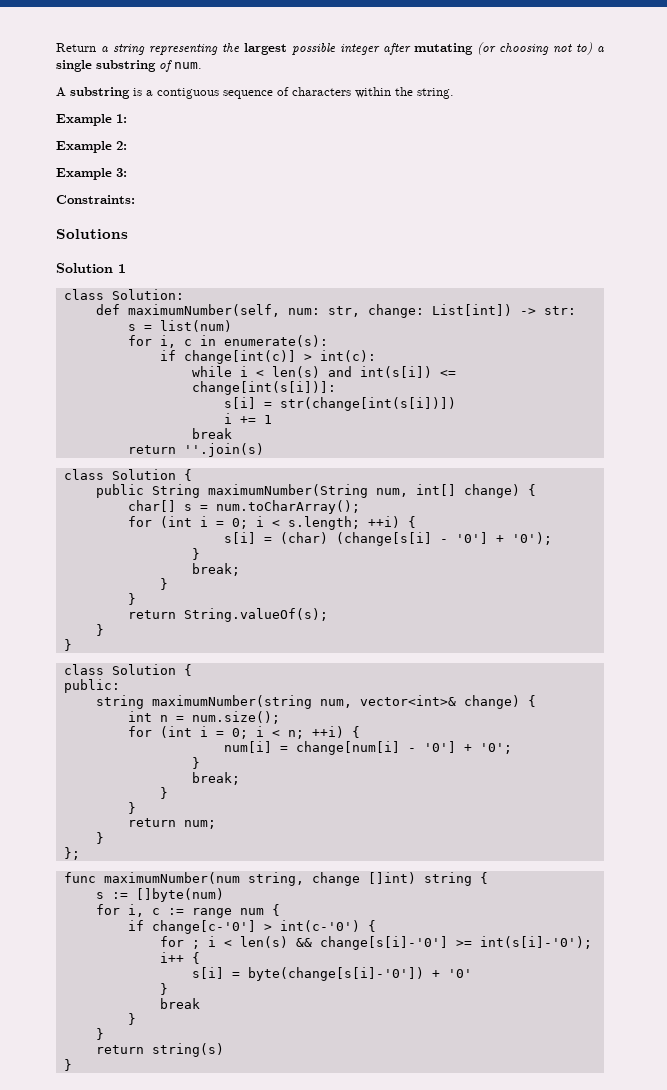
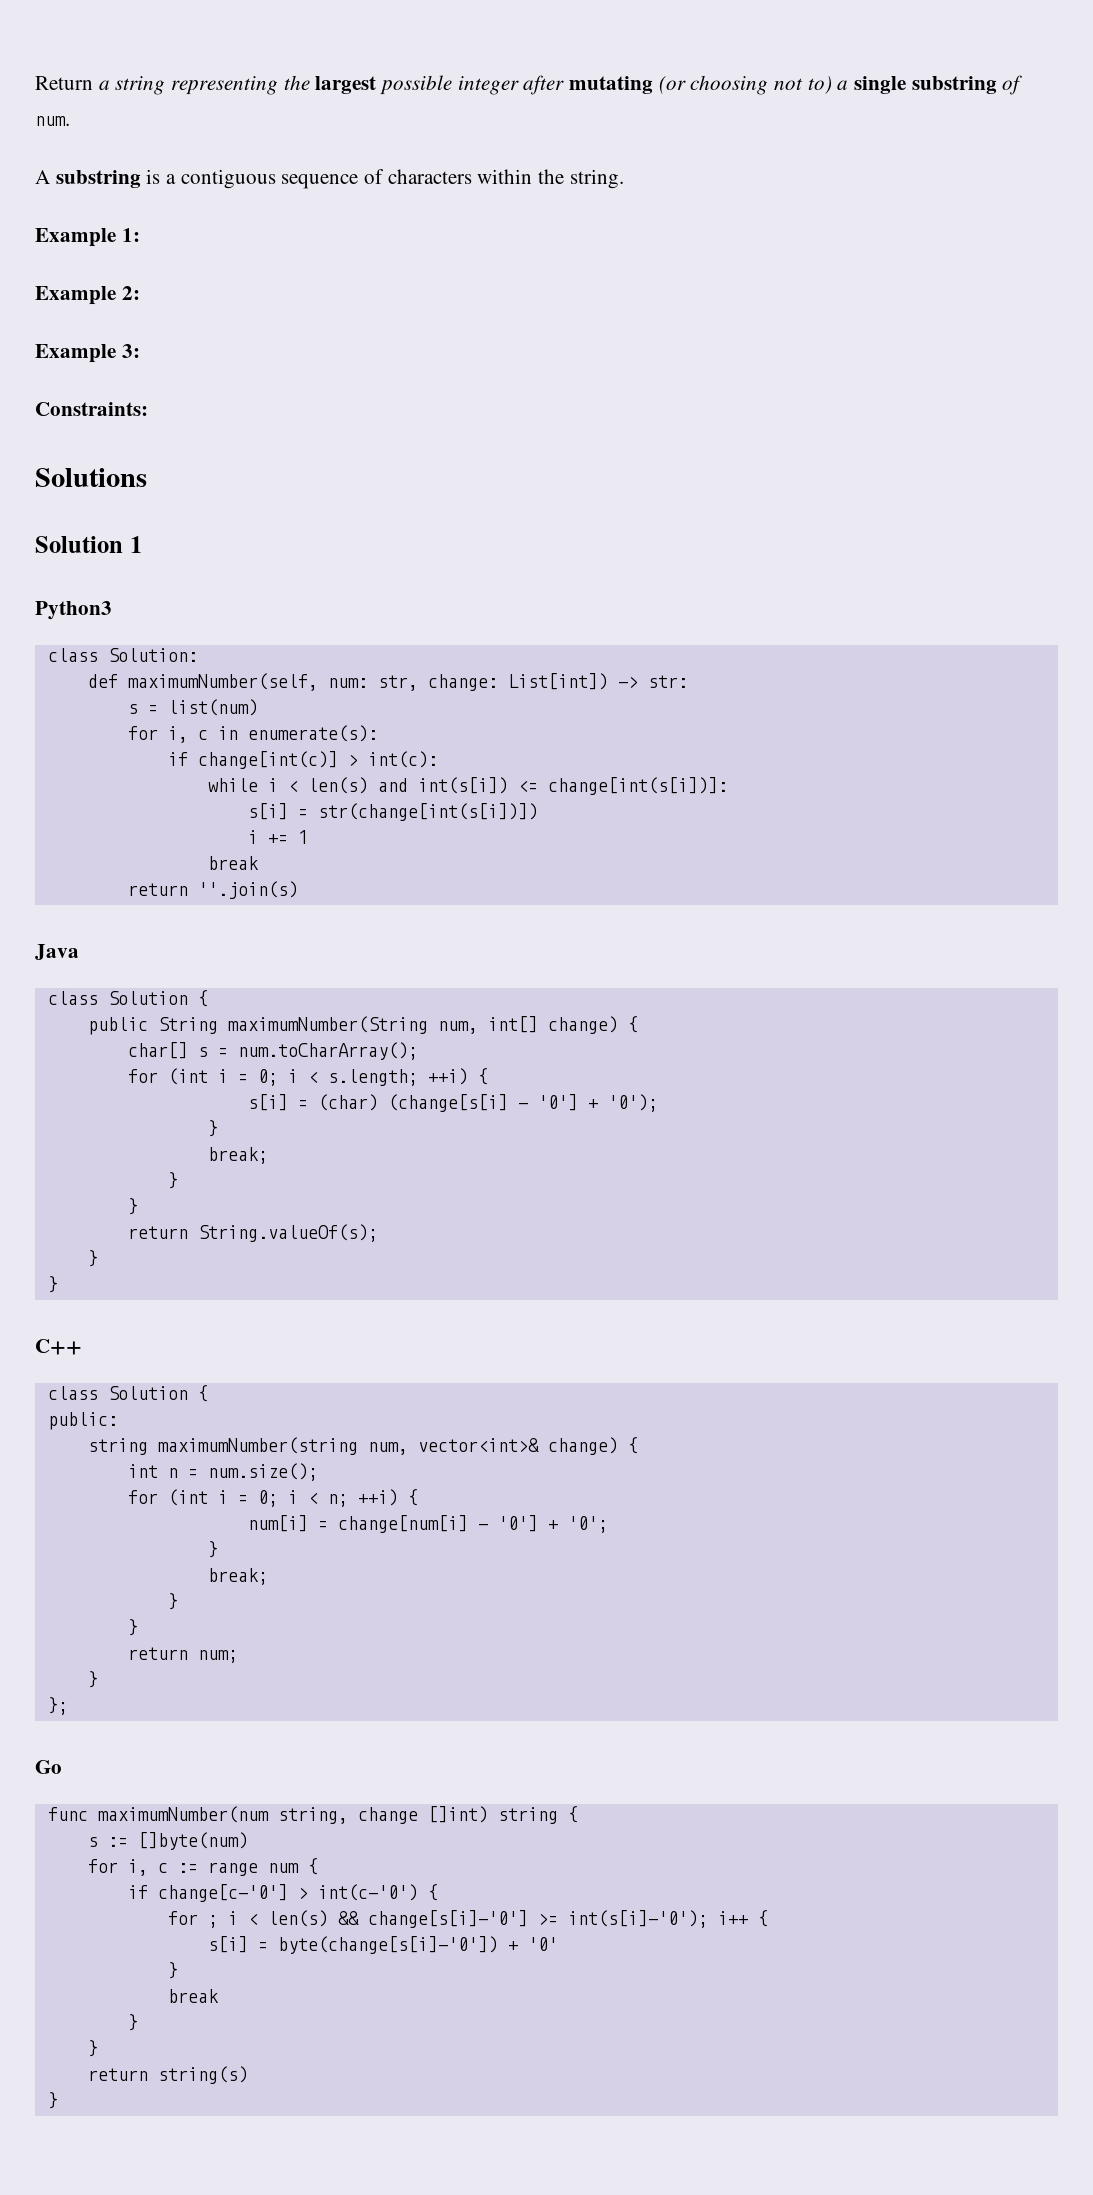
(126, 268) none -> [35,601,112,620] // Python3
(264, 450) none -> [35,944,79,960] // Java
(72, 645) none -> [35,1339,82,1355] // C++
(80, 853) none -> [35,1760,62,1774] // Go

